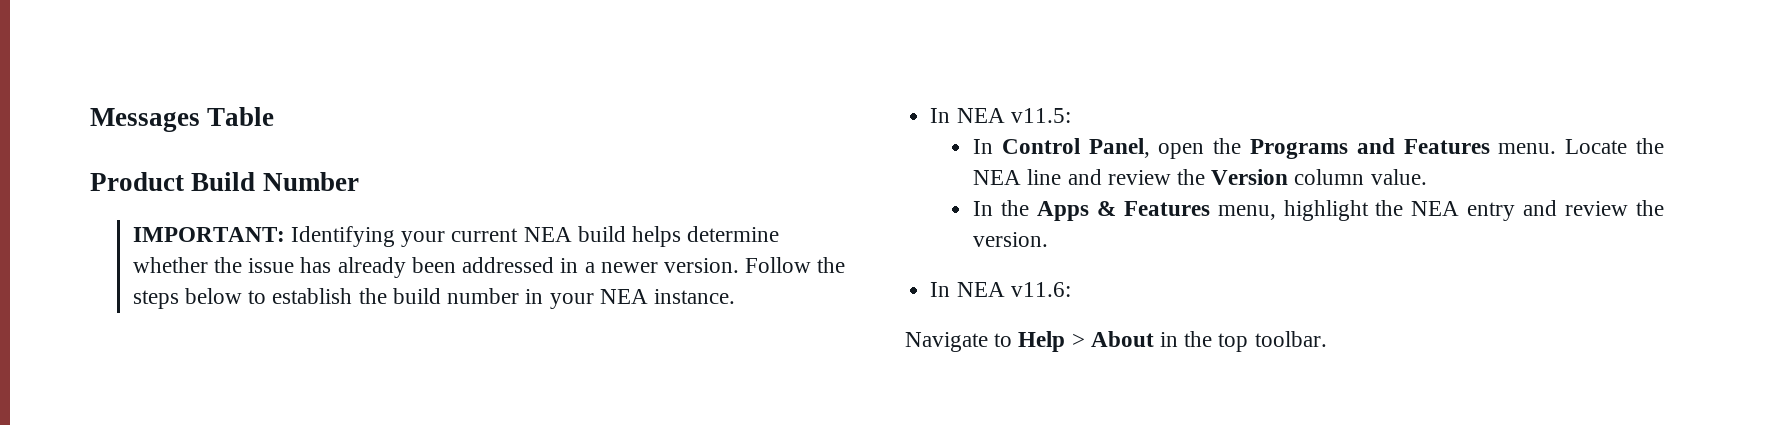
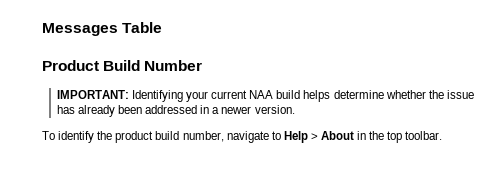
[523,227,572,242] NEA -> [249,90,274,99] NAA
[745,257,846,273] [132,288,735,309] [930,108,1071,123] [973,138,1664,159] [973,169,1427,185] [973,200,1664,221] [973,232,1049,247] [930,282,1071,297] [905,332,988,352] Follow the steps below to establish the build number in your NEA instance. // In NEA v11.5: // In Control Panel, open the Programs and Features menu. Locate the NEA line and review the Version column value. // In the Apps & Features menu, highlight the NEA entry and review the version. // In NEA v11.6: // Navigate -> [42,131,269,143] // To identify the product build number, navigate

